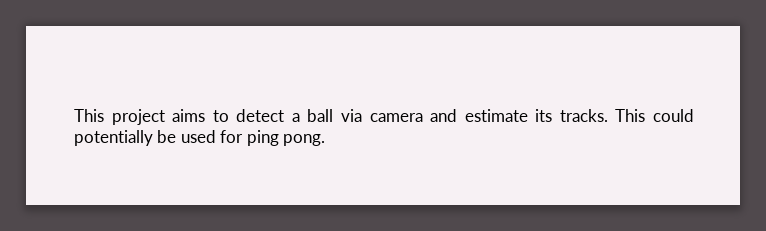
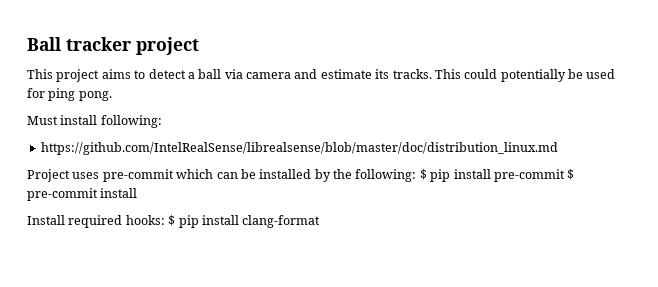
(74, 115) none -> [27,37,199,55] Ball tracker project //
(326, 140) none -> [27,115,162,128] [40,142,558,155] [27,169,575,182] [27,188,138,201] [27,215,321,228] // Must install following: // https://github.com/IntelRealSense/librealsense/blob/master/doc/distribution_linux.md // Project uses pre-commit which can be installed by the following: $ pip install pre-commit $ pre-commit install // Install required hooks: $ pip install clang-format

